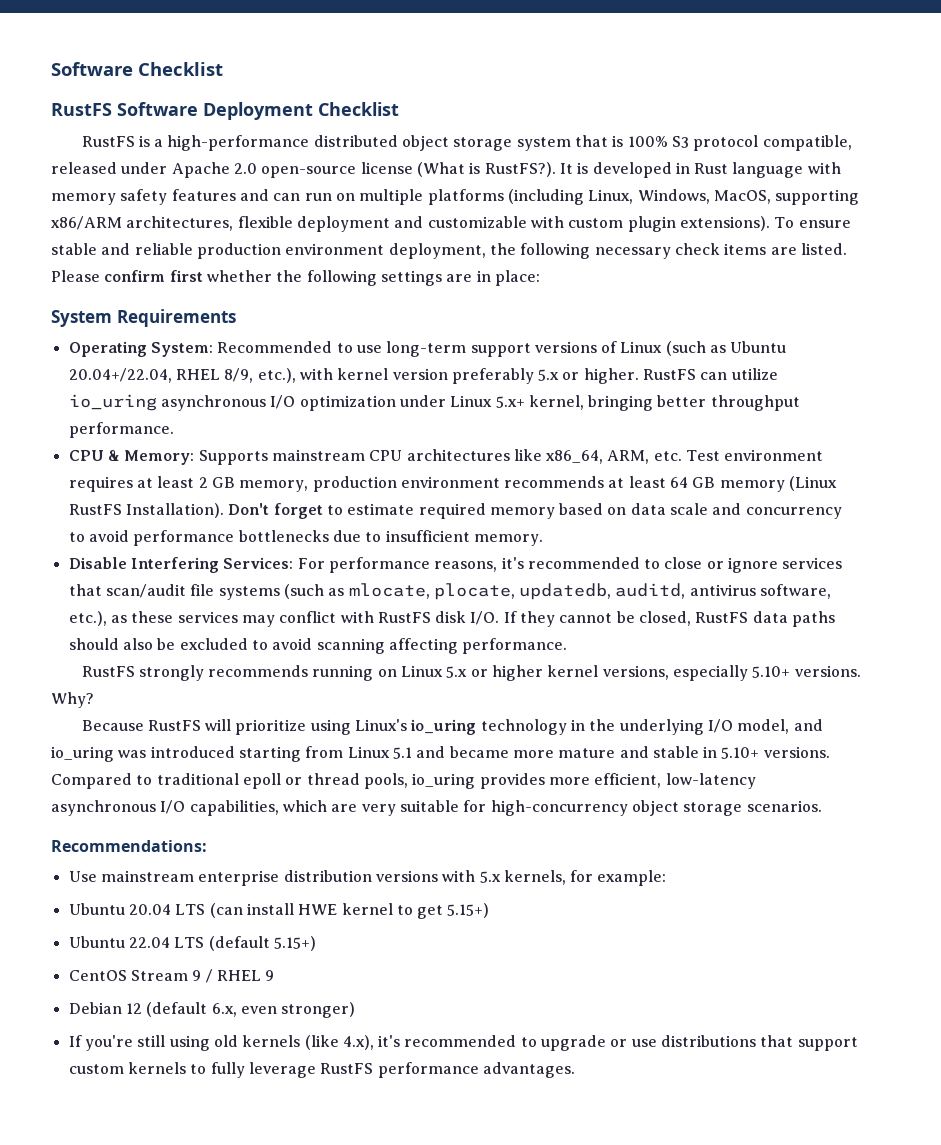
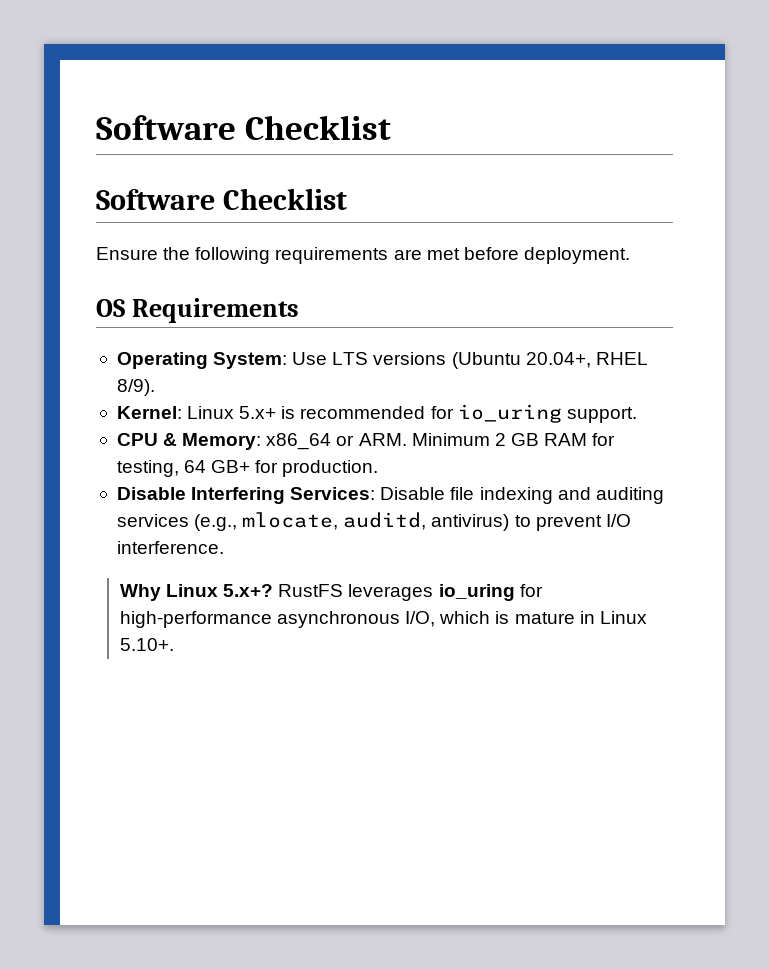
[51,62,223,76] [51,102,399,120] [81,135,852,151] [51,162,841,178] [51,189,860,205] [51,216,851,232] [51,243,847,259] [51,270,540,286] [51,309,236,327] [68,341,787,357] [68,368,778,384] [68,394,800,411] [68,422,174,438] [68,449,824,465] [68,476,838,492] [68,503,842,519] [68,530,543,546] [68,557,843,573] [68,583,832,600] [68,611,836,627] [68,638,568,654] [81,665,861,681] [51,692,94,708] [81,719,823,735] [51,746,830,762] [51,773,756,789] [51,800,822,816] [51,840,207,852] [68,870,667,886] [68,903,490,919] [68,936,316,951] [68,969,275,983] [68,1002,356,1018] [68,1035,858,1051] [68,1062,575,1078] Software Checklist // RustFS Software Deployment Checklist // RustFS is a high-performance distributed object storage system that is 100% S3 protocol compatible, released under Apache 2.0 open-source license (What is RustFS?). It is developed in Rust language with memory safety features and can run on multiple platforms (including Linux, Windows, MacOS, supporting x86/ARM architectures, flexible deployment and customizable with custom plugin extensions). To ensure stable and reliable production environment deployment, the following necessary check items are listed. Please confirm first whether the following settings are in place: // System Requirements // Operating System: Recommended to use long-term support versions of Linux (such as Ubuntu 20.04+/22.04, RHEL 8/9, etc.), with kernel version preferably 5.x or higher. RustFS can utilize io_uring asynchronous I/O optimization under Linux 5.x+ kernel, bringing better throughput performance. // CPU & Memory: Supports mainstream CPU architectures like x86_64, ARM, etc. Test environment requires at least 2 GB memory, production environment recommends at least 64 GB memory (Linux RustFS Installation). Don't forget to estimate required memory based on data scale and concurrency to avoid performance bottlenecks due to insufficient memory. // Disable Interfering Services: For performance reasons, it's recommended to close or ignore services that scan/audit file systems (such as mlocate, plocate, updatedb, auditd, antivirus software, etc.), as these services may conflict with RustFS disk I/O. If they cannot be closed, RustFS data paths should also be excluded to avoid scanning affecting performance. // RustFS strongly recommends running on Linux 5.x or higher kernel versions, especially 5.10+ versions. Why? // Because RustFS will prioritize using Linux's io_uring technology in the underlying I/O model, and io_uring was introduced starting from Linux 5.1 and became more mature and stable in 5.10+ versions. Compared to traditional epoll or thread pools, io_uring provides more efficient, low-latency asynchronous I/O capabilities, which are very suitable for high-concurrency object storage scenarios. // Recommendations: // Use mainstream enterprise distribution versions with 5.x kernels, for example: // Ubuntu 20.04 LTS (can install HWE kernel to get 5.15+) // Ubuntu 22.04 LTS (default 5.15+) // CentOS Stream 9 / RHEL 9 // Debian 12 (default 6.x, even stronger) // If you're still using old kernels (like 4.x), it's recommended to upgrade or use distributions that support custom kernels to fully leverage RustFS performance advantages. -> [96,115,392,140] [96,188,348,210] [96,247,630,264] [96,298,300,323] [116,352,648,369] [116,379,155,396] [116,404,637,423] [116,433,616,450] [116,460,379,477] [116,487,664,504] [116,512,631,531] [116,541,224,554] [119,584,543,601] [119,611,647,628] [119,638,174,651] Software Checklist // Software Checklist // Ensure the following requirements are met before deployment. // OS Requirements // Operating System: Use LTS versions (Ubuntu 20.04+, RHEL 8/9). // Kernel: Linux 5.x+ is recommended for io_uring support. // CPU & Memory: x86_64 or ARM. Minimum 2 GB RAM for testing, 64 GB+ for production. // Disable Interfering Services: Disable file indexing and auditing services (e.g., mlocate, auditd, antivirus) to prevent I/O interference. // Why Linux 5.x+? RustFS leverages io_uring for high-performance asynchronous I/O, which is mature in Linux 5.10+.

